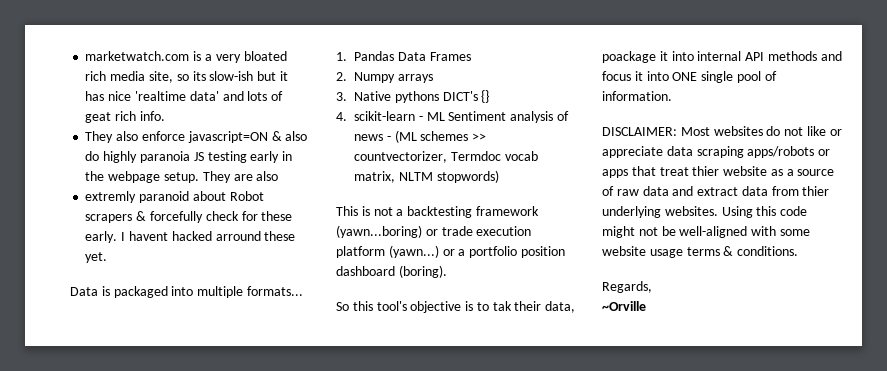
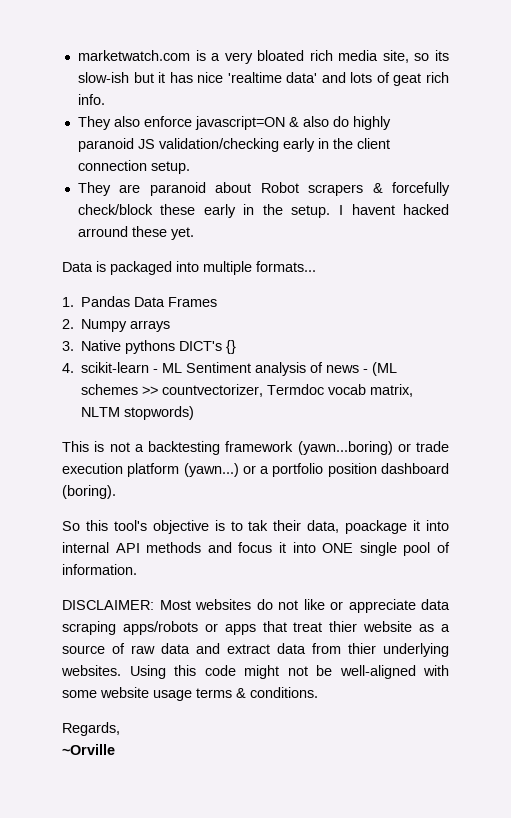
[139,151,293,163] [85,171,199,183] paranoia JS testing early in the webpage setup. -> [77,138,390,152] [77,160,190,174] paranoid JS validation/checking early in the client connection setup. //
[256,171,279,181] [85,191,137,203] also // extremly -> (141, 188) none
[205,211,293,221] [85,231,118,243] check for these early. -> [77,204,331,218] check/block these early in the setup.

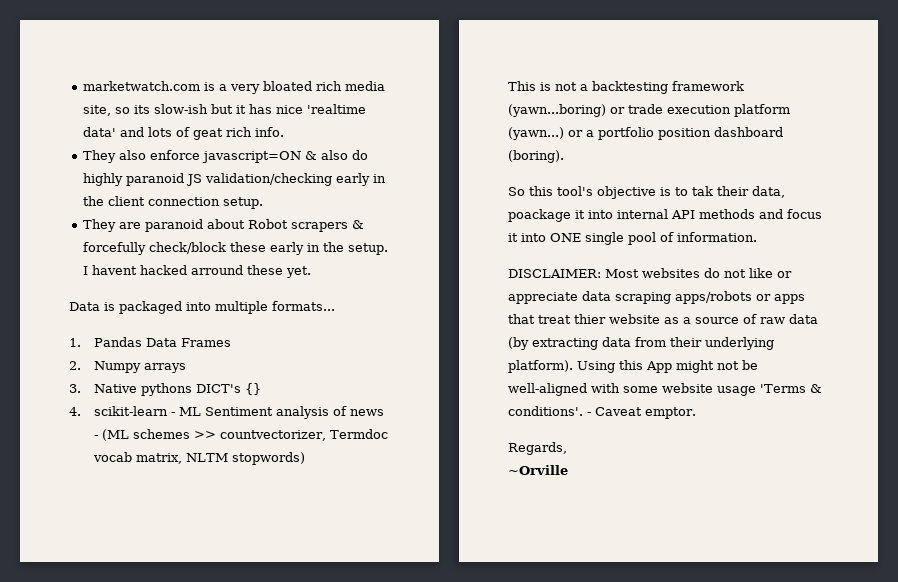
[196,643,449,657] [61,665,121,676] and extract data from thier underlying websites. -> [508,337,774,350] [508,360,573,373] (by extracting data from their underlying platform).
[204,665,236,676] code -> [646,361,672,373] App
[196,687,318,698] terms & conditions. -> [760,384,822,393] [508,406,696,419] 'Terms & conditions'. - Caveat emptor.

